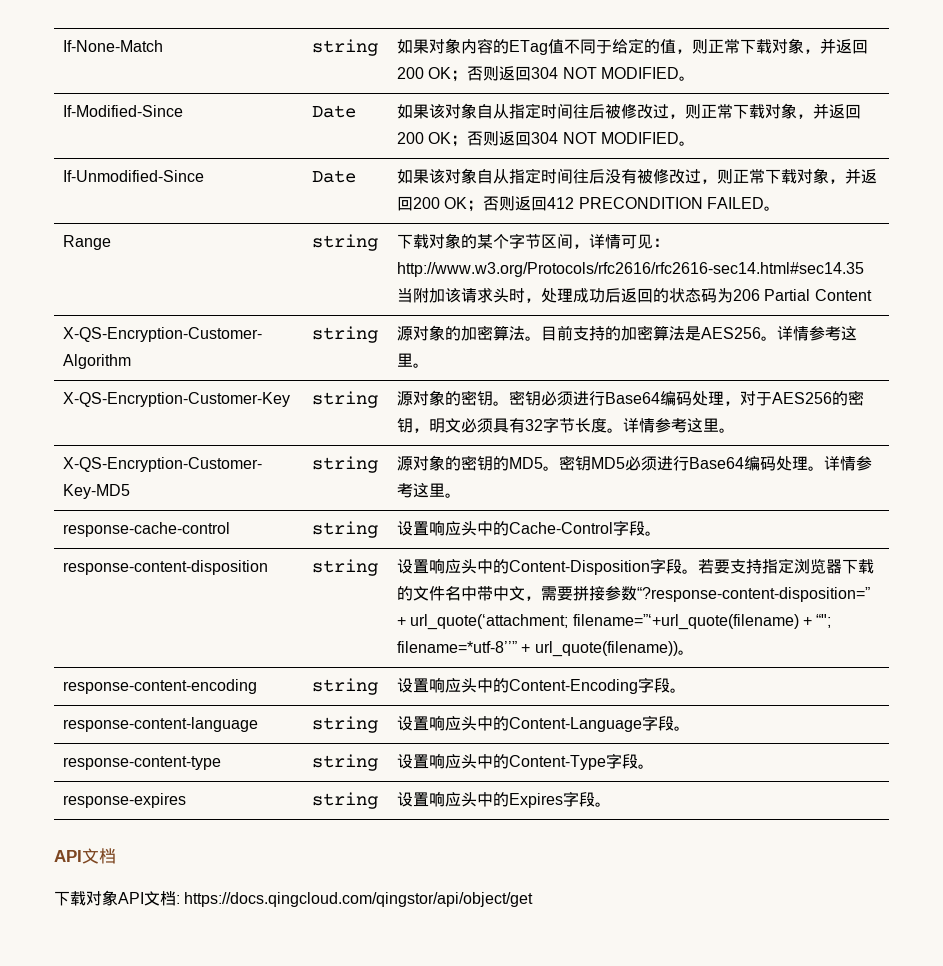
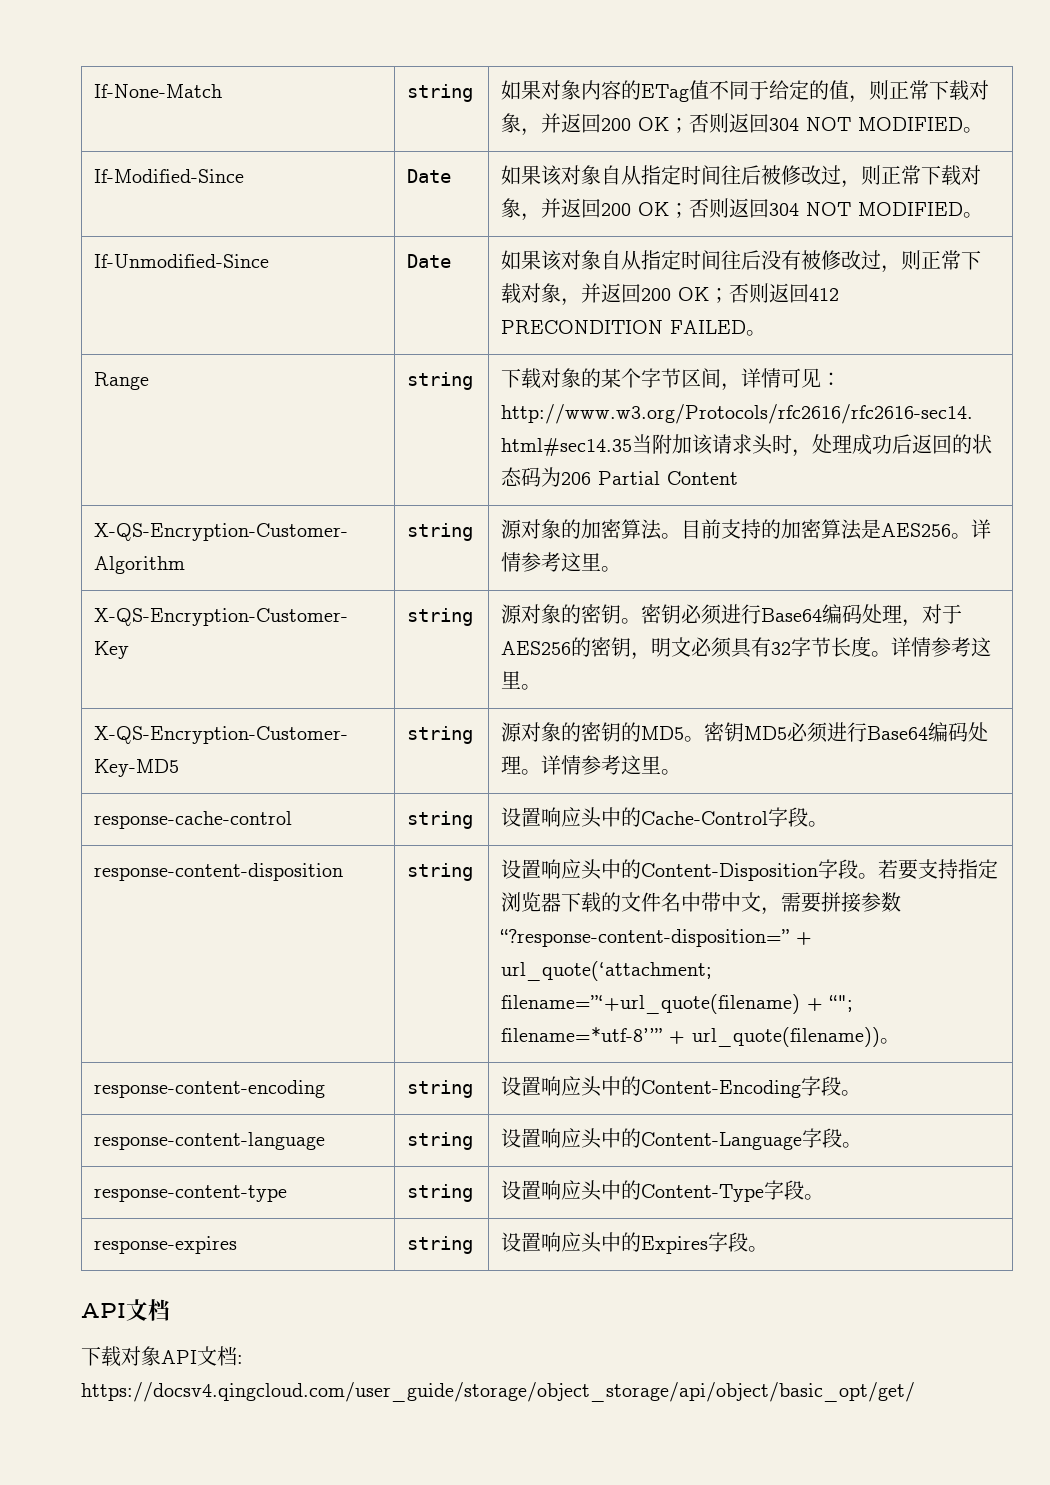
[184,892,534,907] https://docs.qingcloud.com/qingstor/api/object/get -> [81,1382,915,1402] https://docsv4.qingcloud.com/user_guide/storage/object_storage/api/object/basic_opt/get/

